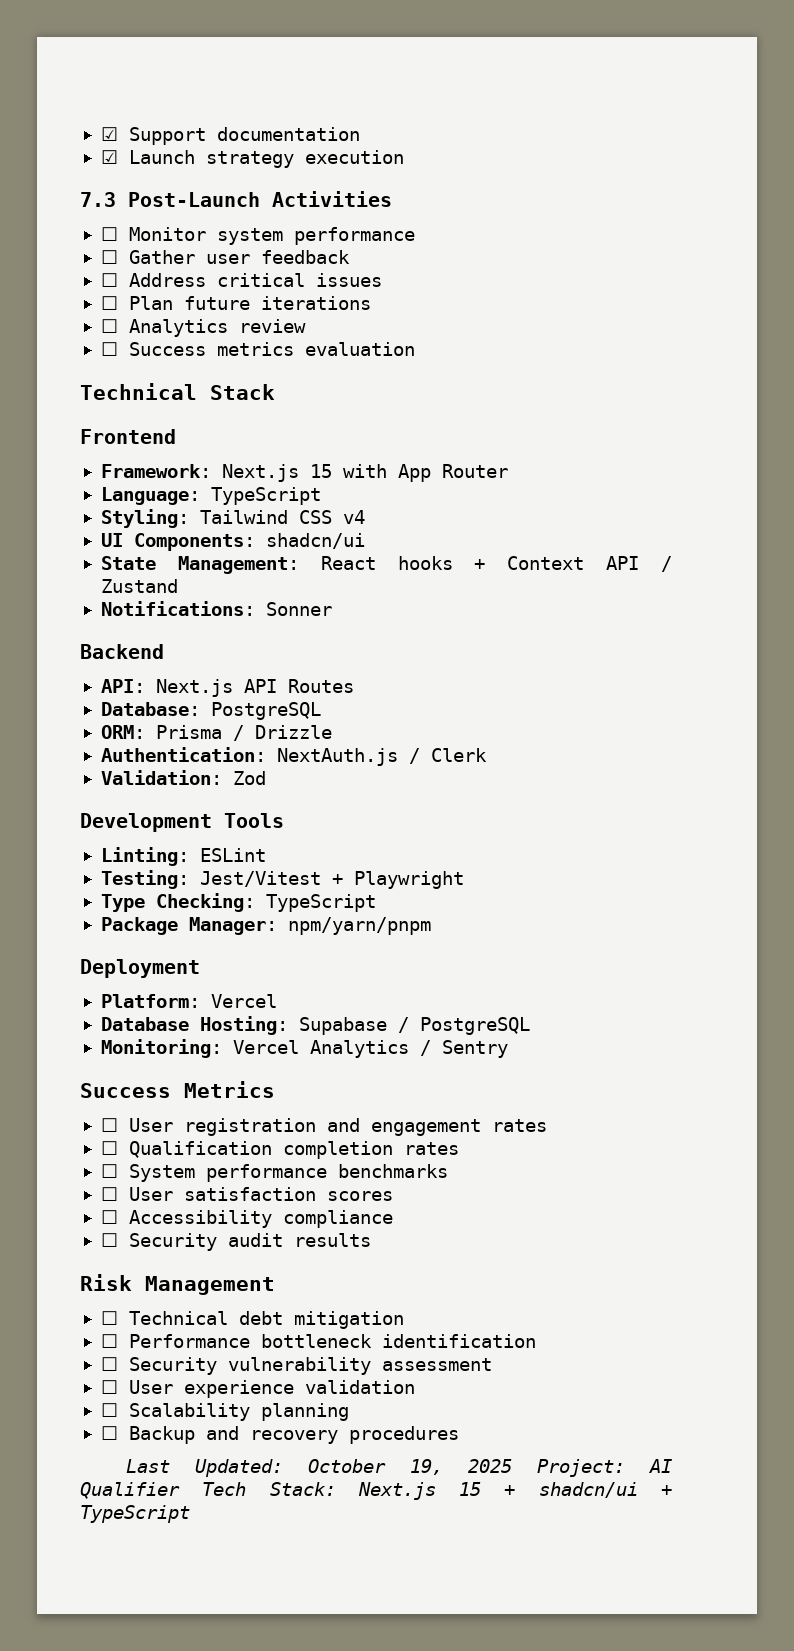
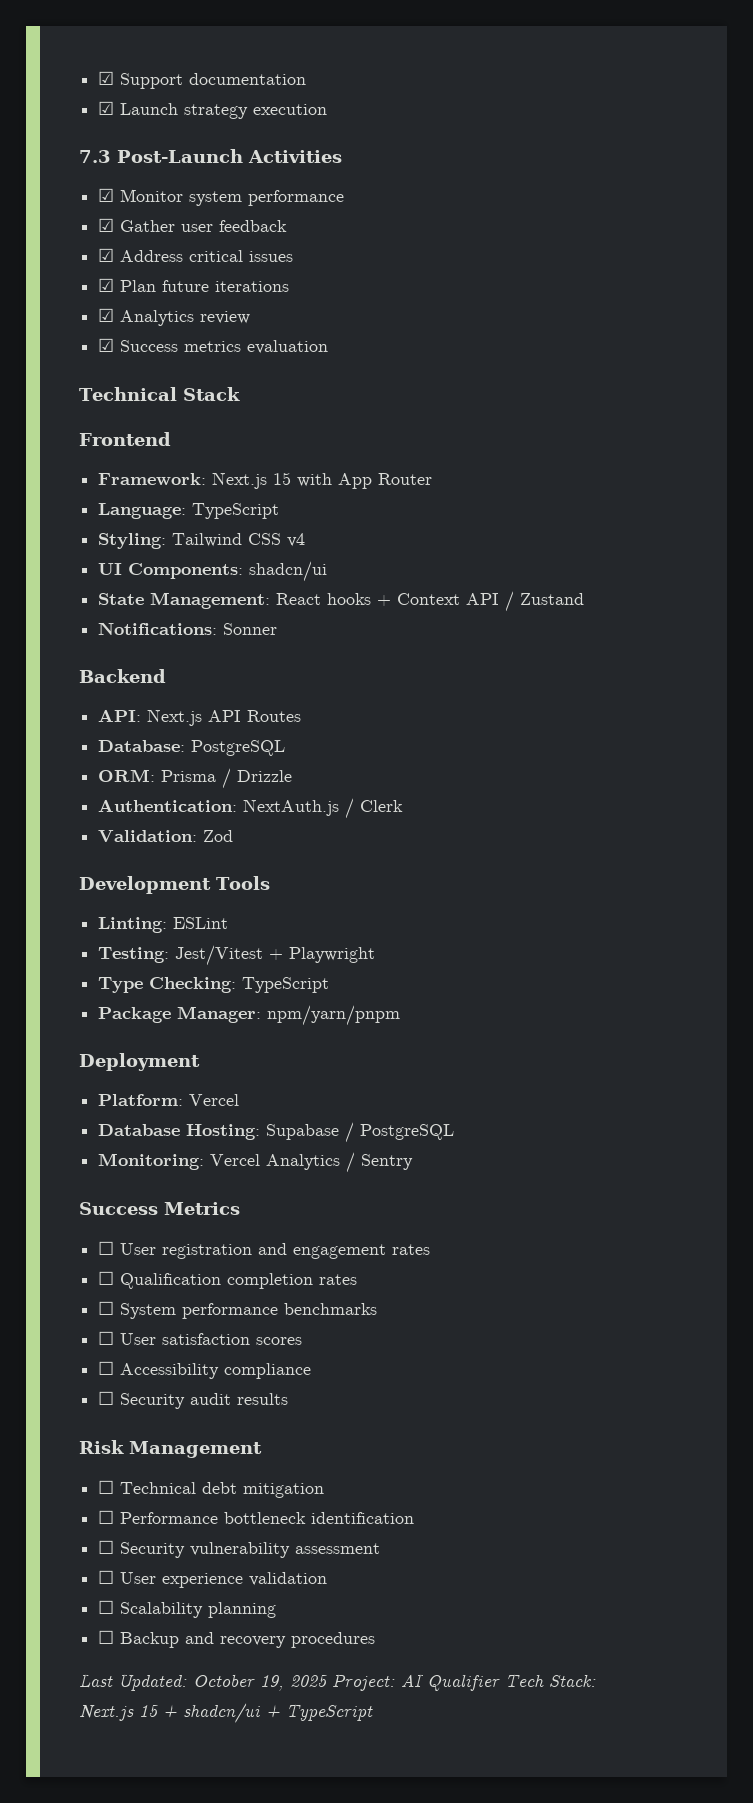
[100,227,118,241] ☐ -> [98,188,115,202] ☑
[100,250,118,264] ☐ -> [98,218,115,232] ☑
[100,273,118,287] ☐ -> [98,248,115,262] ☑
[100,296,118,310] ☐ -> [98,278,115,292] ☑
[100,319,118,333] ☐ -> [98,308,115,322] ☑
[100,342,118,356] ☐ -> [98,338,115,352] ☑

